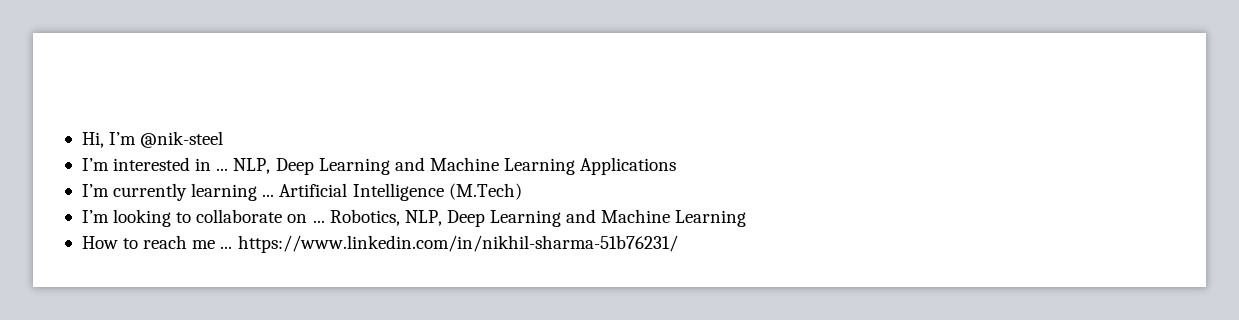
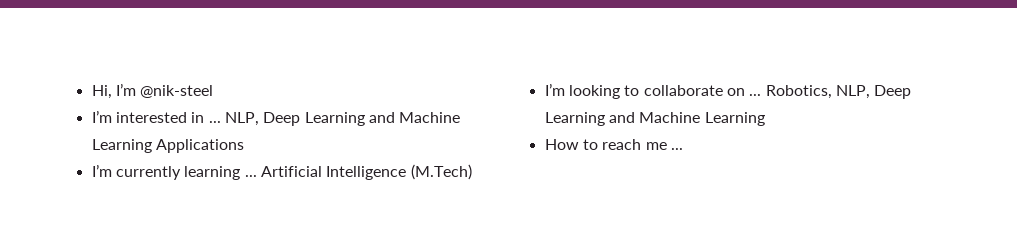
[237,235,678,253] https://www.linkedin.com/in/nikhil-sharma-51b76231/ -> (683, 149) none

